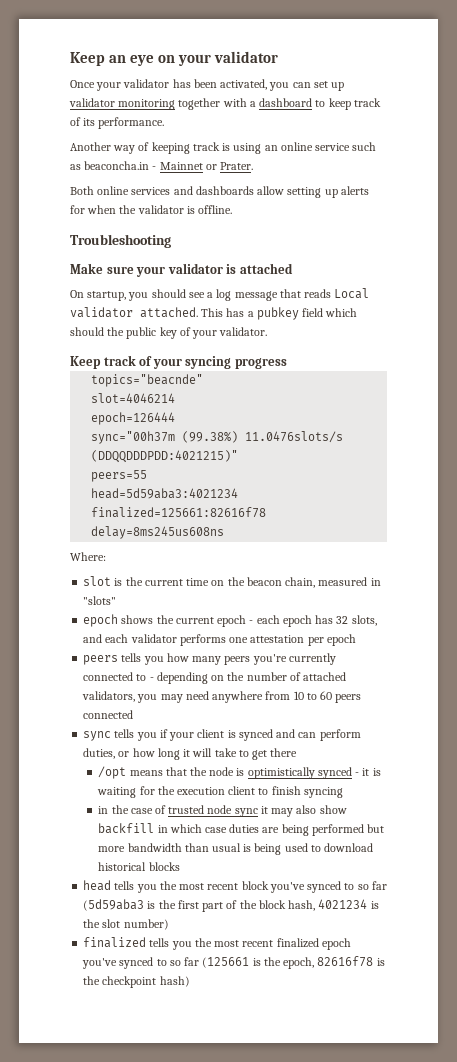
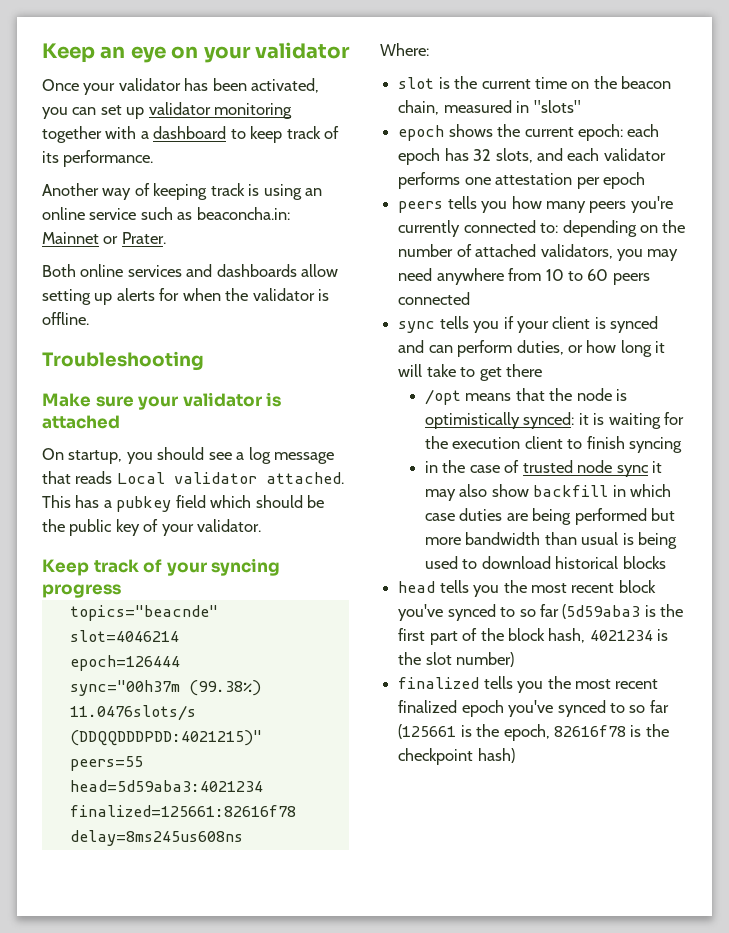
[84,161,157,170] beaconcha.in - -> [196,207,290,220] beaconcha.in:
(104, 331) none -> [307,495,325,508] be
[217,615,254,627] epoch - -> [577,124,623,141] epoch:
[136,674,154,681] to - -> [540,223,559,233] to:
[317,767,360,779] synced - -> [523,412,575,429] synced:

